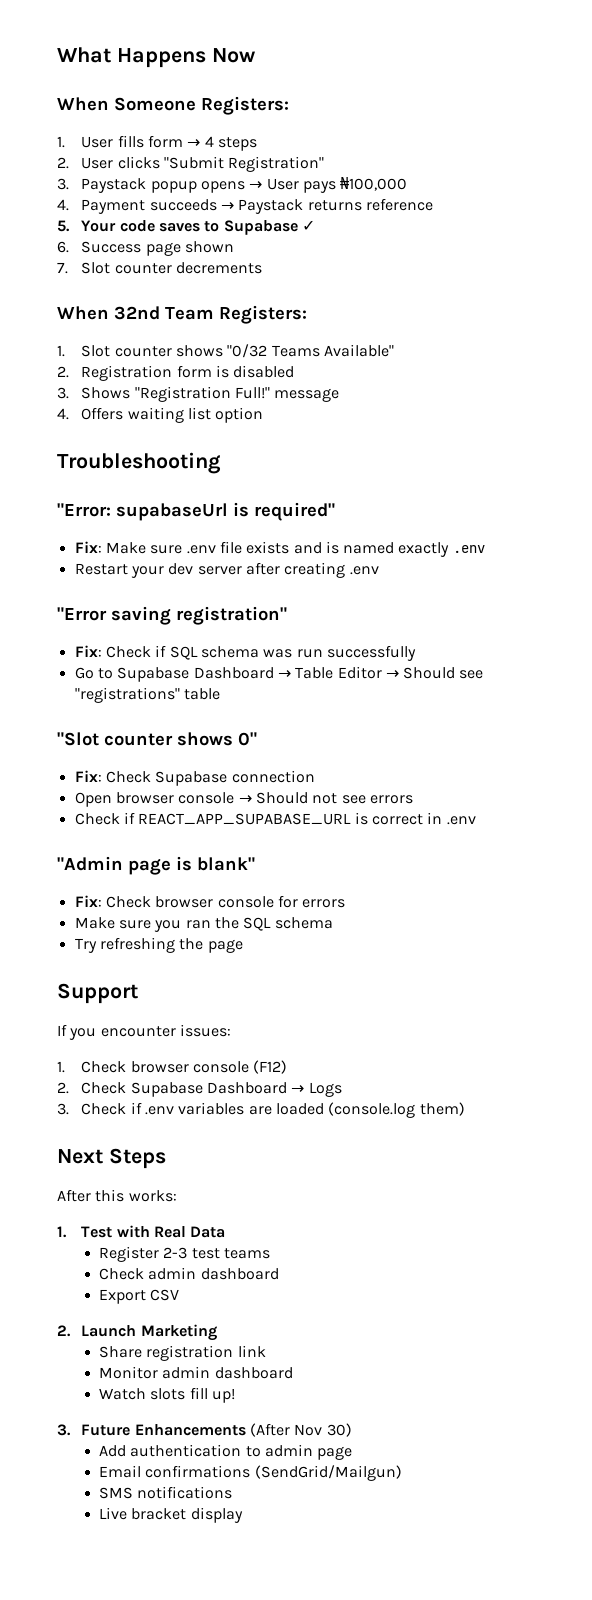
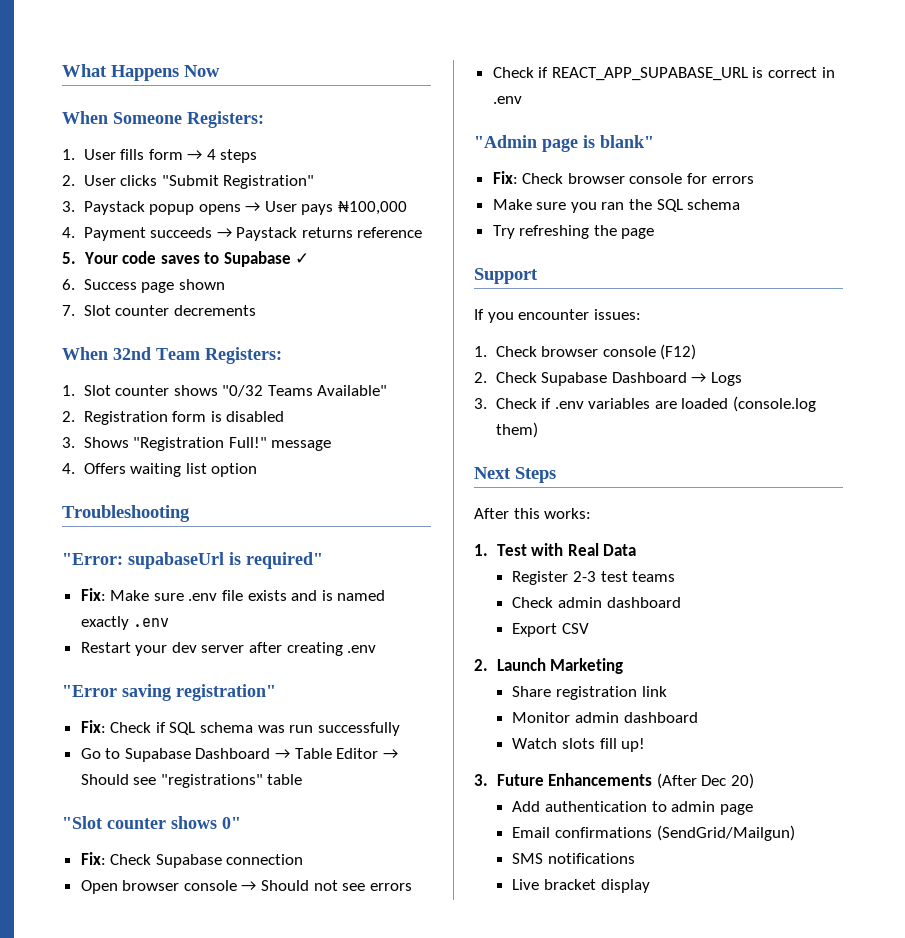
[294,1423,352,1437] Nov 30) -> [701,773,754,789] Dec 20)

